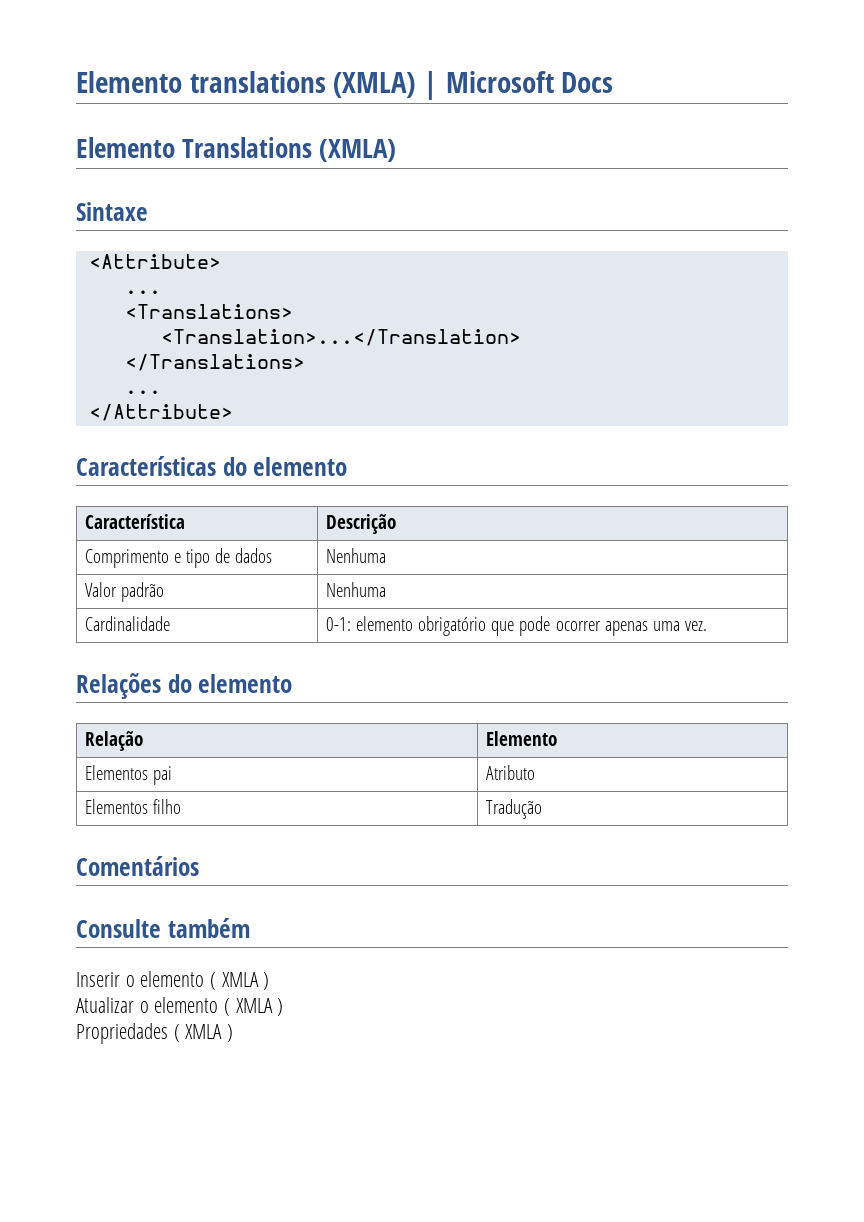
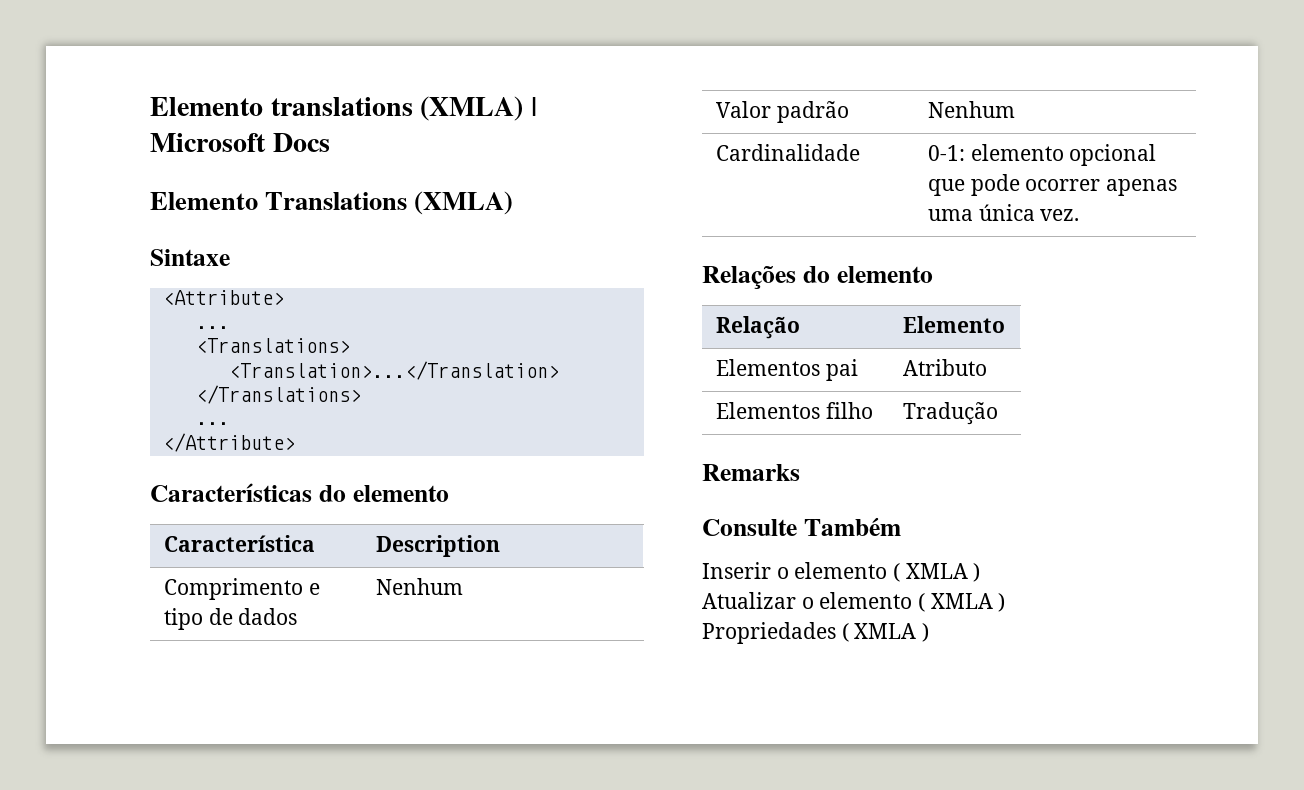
[325,514,396,534] Descrição -> [376,535,501,557] Description
[325,548,386,563] Nenhuma -> [376,578,464,595] Nenhum
[325,582,386,597] Nenhuma -> [928,101,1016,118] Nenhum
[418,616,487,636] obrigatório -> [1069,144,1157,166] opcional
(680, 626) none -> [978,204,1035,221] única
[76,856,199,876] Comentários -> [702,464,800,481] Remarks
[167,918,250,938] também -> [803,517,901,536] Também

